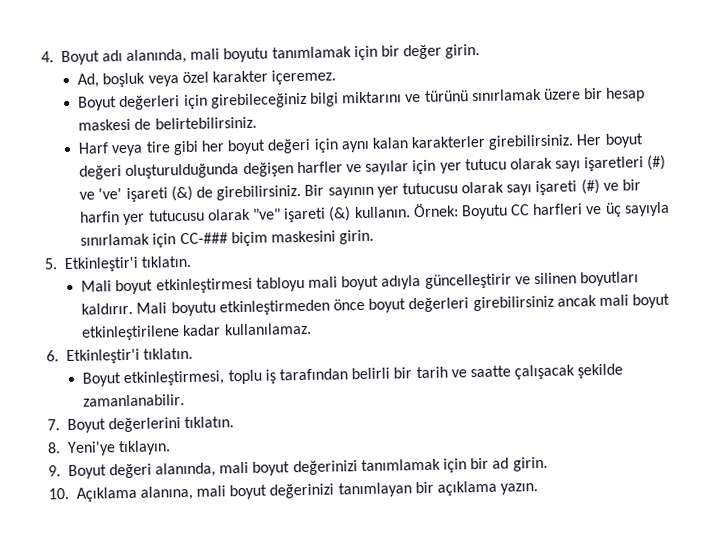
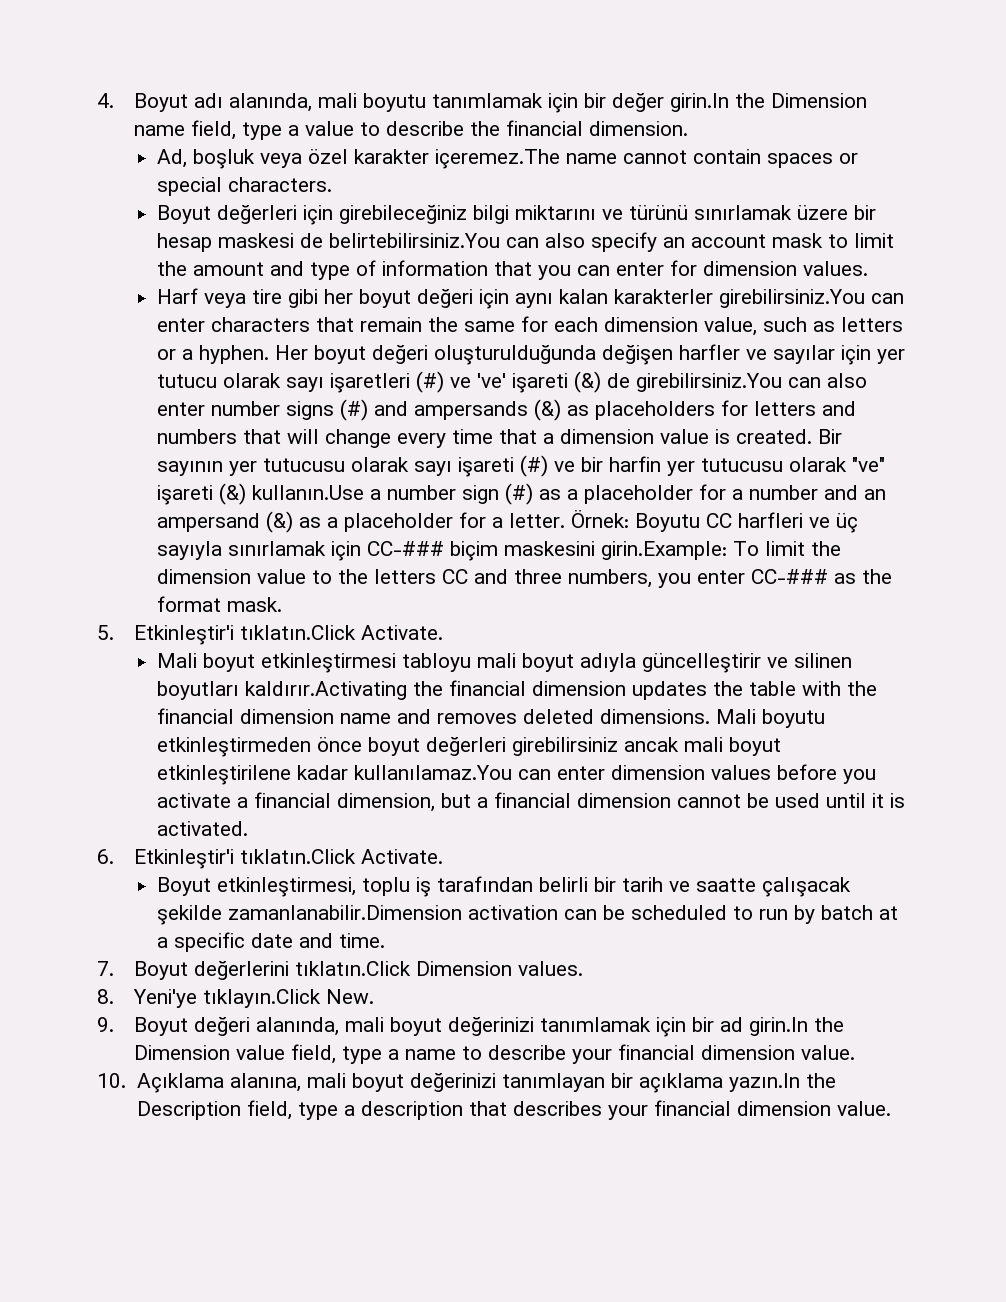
[445,43,481,59] girin. -> [670,93,868,112] [134,120,689,140] girin.In the Dimension name field, type a value to describe the financial dimension.
[271,69,337,85] içeremez. -> [435,149,859,169] [157,177,333,196] içeremez.The name cannot contain spaces or special characters.
[154,116,257,130] belirtebilirsiniz. -> [329,232,895,252] [157,260,869,280] belirtebilirsiniz.You can also specify an account mask to limit the amount and type of information that you can enter for dimension values.
[488,134,575,150] girebilirsiniz. -> [719,289,905,308] [157,316,904,336] [157,345,270,364] girebilirsiniz.You can enter characters that remain the same for each dimension value, such as letters or a hyphen.
[216,185,302,201] girebilirsiniz. -> [636,373,868,392] [157,399,857,421] [157,429,813,448] girebilirsiniz.You can also enter number signs (#) and ampersands (&) as placeholders for letters and numbers that will change every time that a dimension value is created.
[353,206,411,219] kullanın. -> [252,483,887,505] [157,511,566,533] kullanın.Use a number sign (#) as a placeholder for a number and an ampersand (&) as a placeholder for a letter.
[339,229,375,245] girin. -> [601,541,842,560] [157,569,893,588] [157,596,283,612] girin.Example: To limit the dimension value to the letters CC and three numbers, you enter CC-### as the format mask.
[140,255,191,268] tıklatın. -> [240,625,444,640] tıklatın.Click Activate.
[81,302,134,315] kaldırır. -> [245,680,878,700] [157,708,711,724] kaldırır.Activating the financial dimension updates the table with the financial dimension name and removes deleted dimensions.
[223,322,312,336] kullanılamaz. -> [354,764,877,784] [157,792,906,812] [157,821,249,836] kullanılamaz.You can enter dimension values before you activate a financial dimension, but a financial dimension cannot be used until it is activated.
[142,347,193,360] tıklatın. -> [240,849,444,864] tıklatın.Click Activate.
[83,394,186,407] zamanlanabilir. -> [228,905,899,924] [157,932,386,952] zamanlanabilir.Dimension activation can be scheduled to run by batch at a specific date and time.
[184,416,235,429] tıklatın. -> [295,961,584,976] tıklatın.Click Dimension values.
[117,440,171,456] tıklayın. -> [203,989,375,1008] tıklayın.Click New.
[512,456,548,472] girin. -> [749,1017,845,1036] [134,1044,856,1064] girin.In the Dimension value field, type a name to describe your financial dimension value.
[500,483,539,495] yazın. -> [728,1073,836,1092] [136,1100,891,1120] yazın.In the Description field, type a description that describes your financial dimension value.

